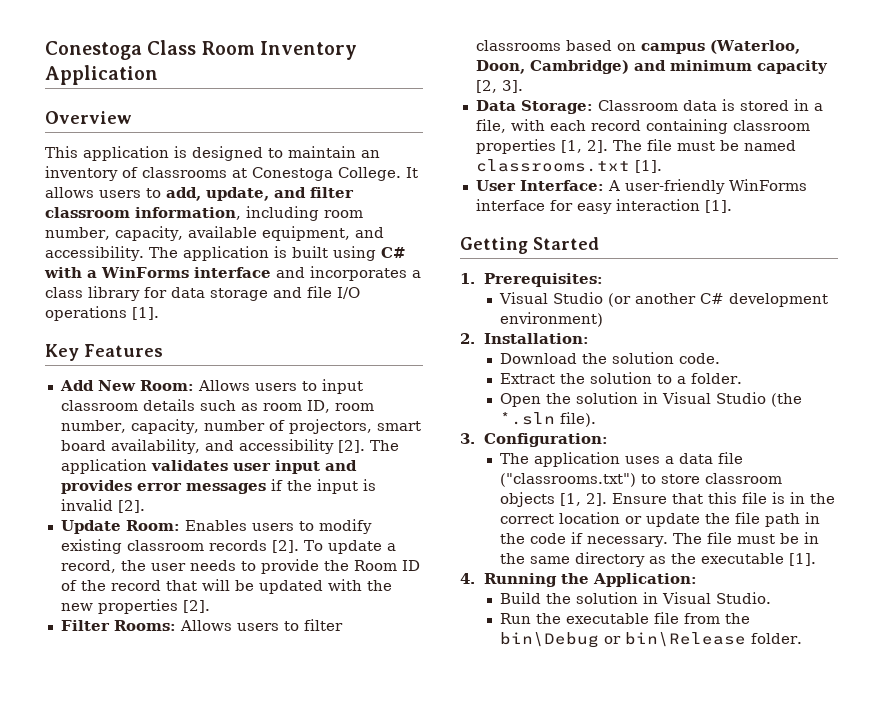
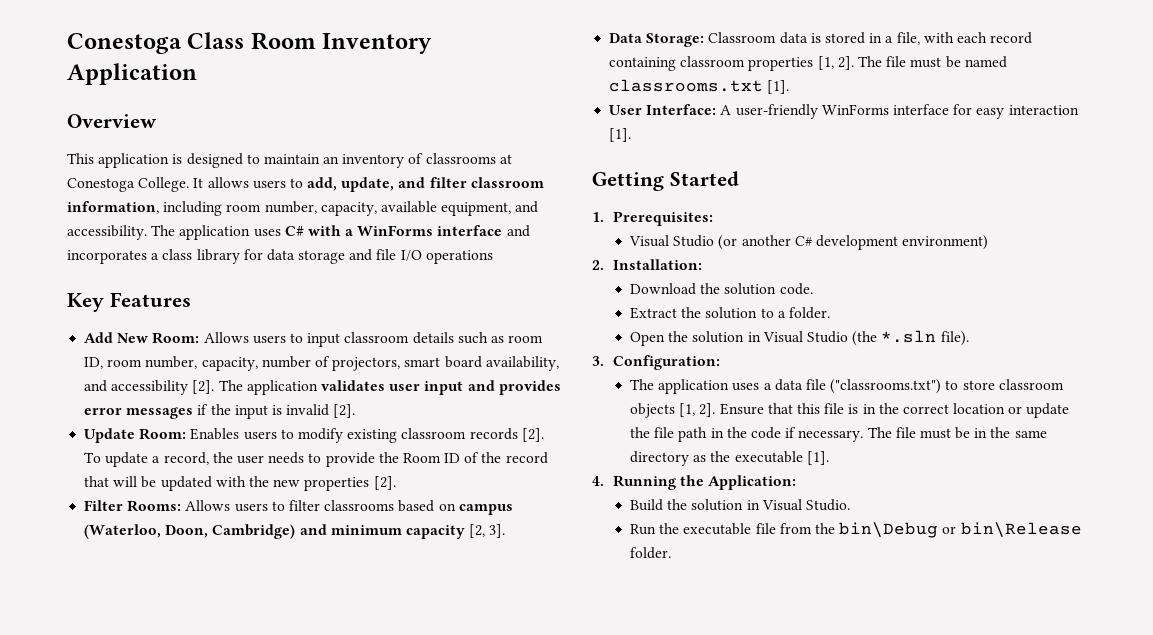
[273,246,376,261] is built using -> [253,229,281,237] uses
[132,307,159,320] [1]. -> (493, 257) none

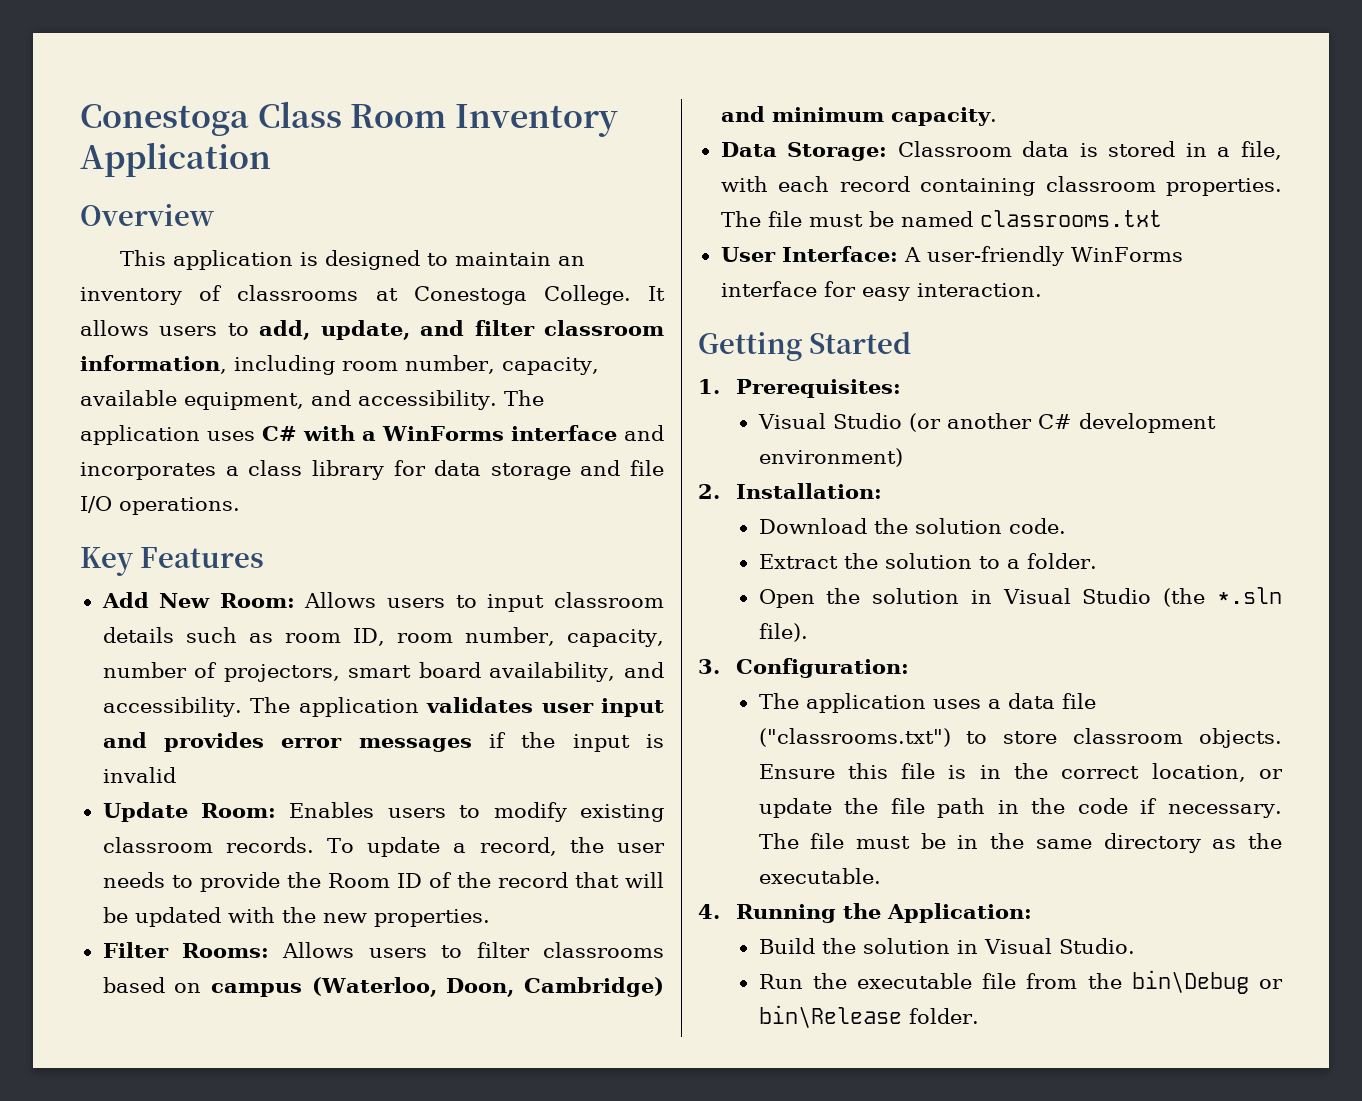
[425,250,493,264] operations -> [119,497,240,515] operations.
[111,380,215,395] accessibility [2]. -> [102,697,242,717] accessibility.
[333,404,356,418] [2]. -> (176, 775) none
[469,428,544,442] records [2]. -> [225,837,314,853] records.
[304,476,396,491] properties [2]. -> [373,909,490,927] properties.
[405,524,506,539] capacity [2, 3]. -> [890,107,997,126] capacity.
[748,56,854,71] properties [1, 2]. -> [1166,178,1282,196] properties.
[767,80,790,94] [1]. -> (1162, 218) none
[1008,105,1079,115] [609,128,632,142] interaction [1]. -> [916,283,1042,297] interaction.
[630,403,793,418] objects [1, 2]. Ensure that -> [1199,728,1282,748] [758,764,835,779] objects. Ensure
[953,403,1006,414] location -> [1151,763,1246,782] location,
[734,451,829,465] executable [1]. -> [758,868,881,884] executable.

